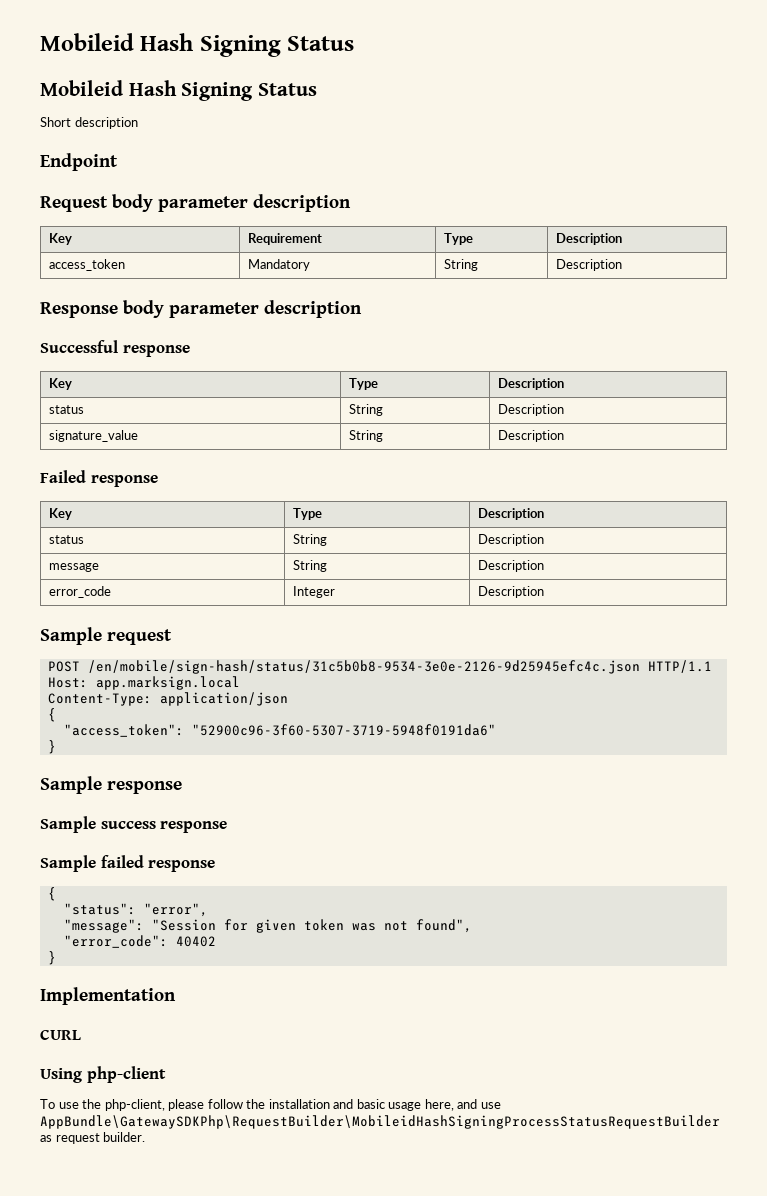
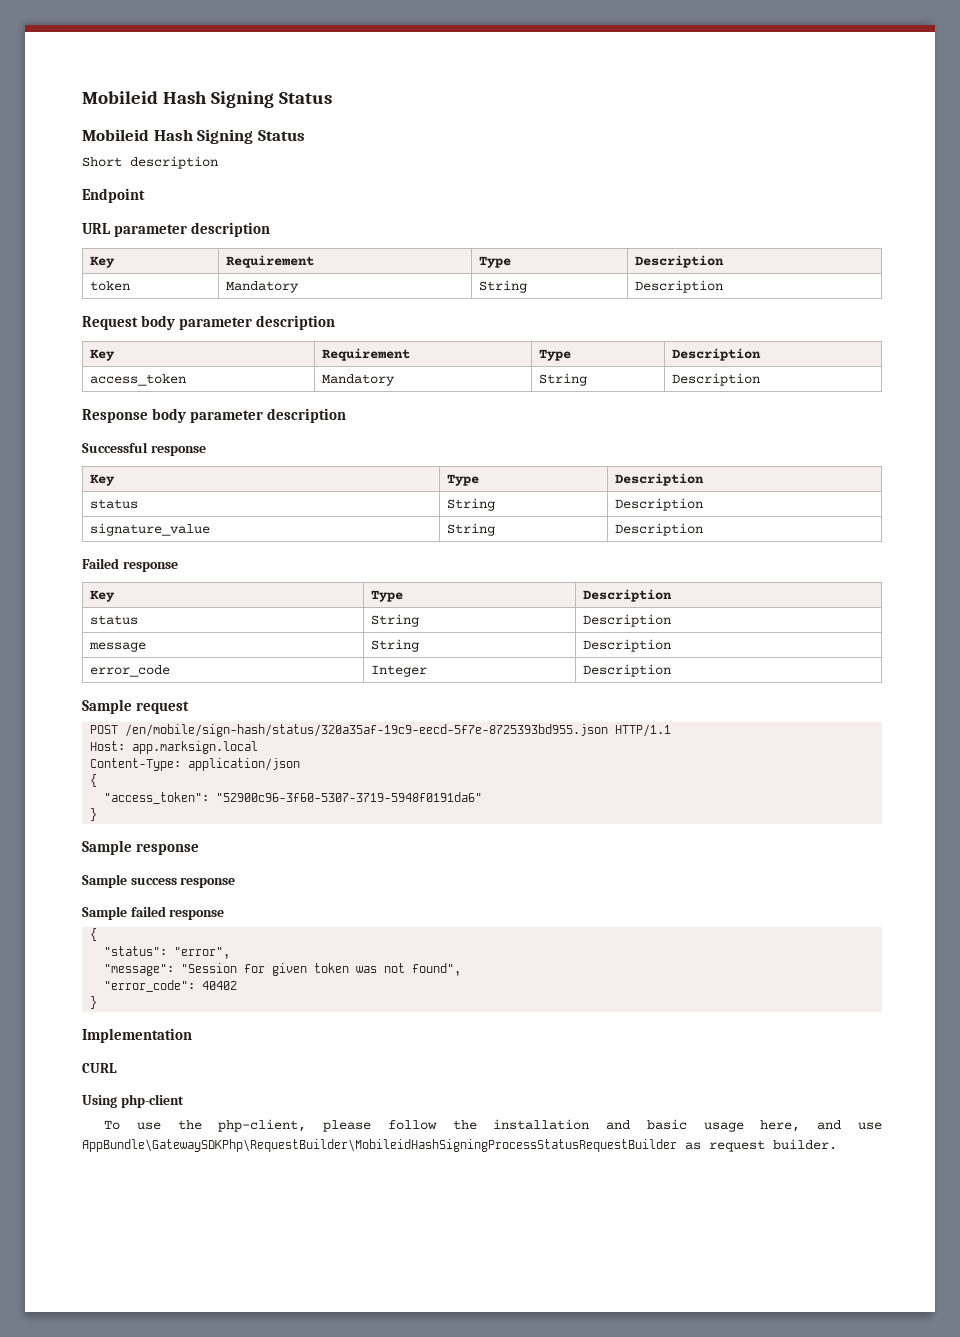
(118, 162) none -> [82,222,271,237] [89,256,115,268] [225,255,314,268] [478,256,511,268] [634,255,724,268] [89,281,130,291] [225,281,299,293] [478,280,527,293] [634,280,723,293] // URL parameter description // Key | Requirement | Type | Description // token | Mandatory | String | Description
[87,660,640,674] /en/mobile/sign-hash/status/31c5b0b8-9534-3e0e-2126-9d25945efc4c.json -> [125,724,609,737] /en/mobile/sign-hash/status/320a35af-19c9-eecd-5f7e-8725393bd955.json

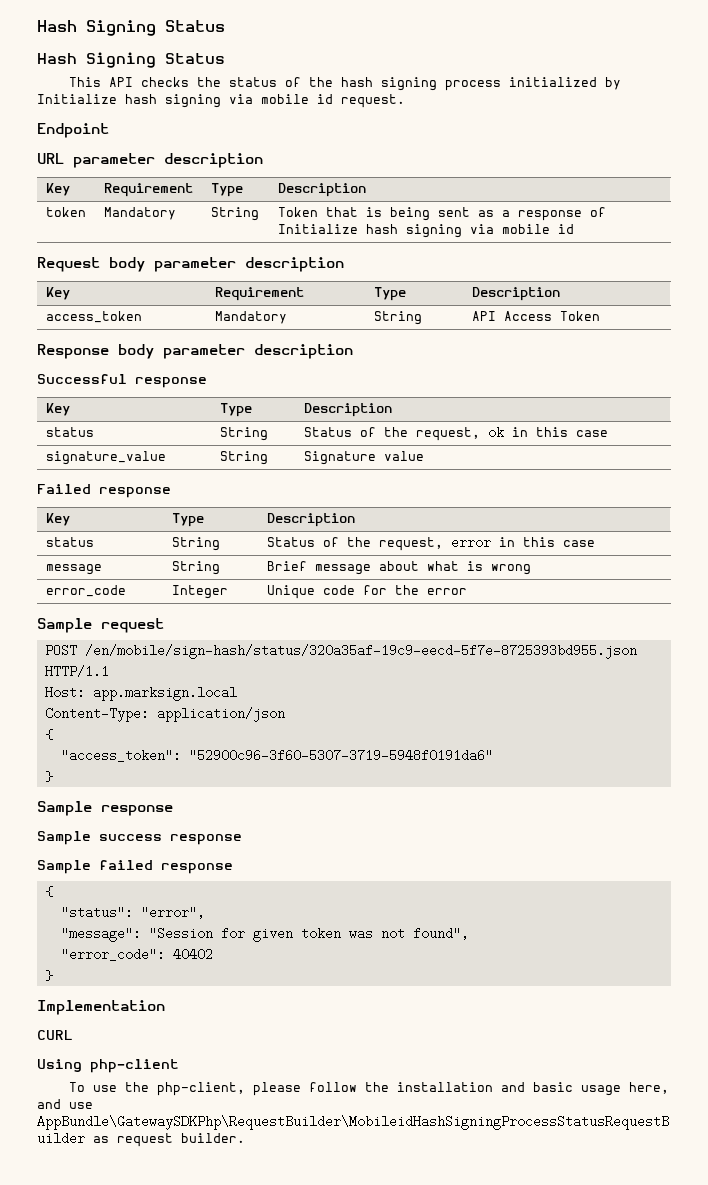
[82,91,333,108] [82,129,305,144] [82,156,218,169] Mobileid Hash Signing Status // Mobileid Hash Signing Status // Short description -> [37,20,225,36] [37,52,225,68] [69,77,622,91] [37,94,405,108] Hash Signing Status // Hash Signing Status // This API checks the status of the hash signing process initialized by Initialize hash signing via mobile id request.
[634,280,723,293] Description -> [277,207,606,221] [277,224,574,238] Token that is being sent as a response of Initialize hash signing via mobile id
[671,373,760,386] Description -> [471,311,600,321] API Access Token
[614,498,703,511] Description -> [303,427,608,441] Status of the request, ok in this case
[614,523,703,536] Description -> [303,451,424,465] Signature value
[582,614,671,627] [88,642,146,652] [370,639,419,652] [582,639,671,652] [89,665,170,677] [370,665,427,677] [582,664,671,677] Description // message | String | Description // error_code | Integer | Description -> [266,536,595,551] [45,564,102,575] [171,561,220,575] [266,561,531,575] [45,585,126,597] [171,585,228,599] [266,585,467,599] Status of the request, error in this case // message | String | Brief message about what is wrong // error_code | Integer | Unique code for the error

